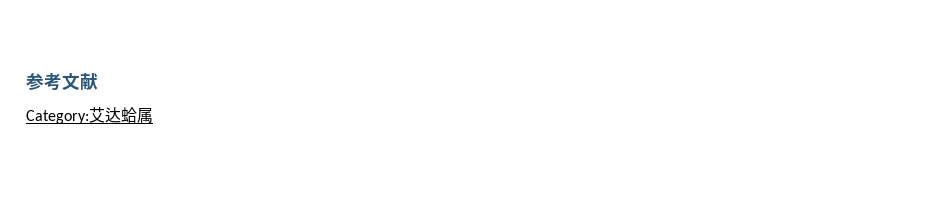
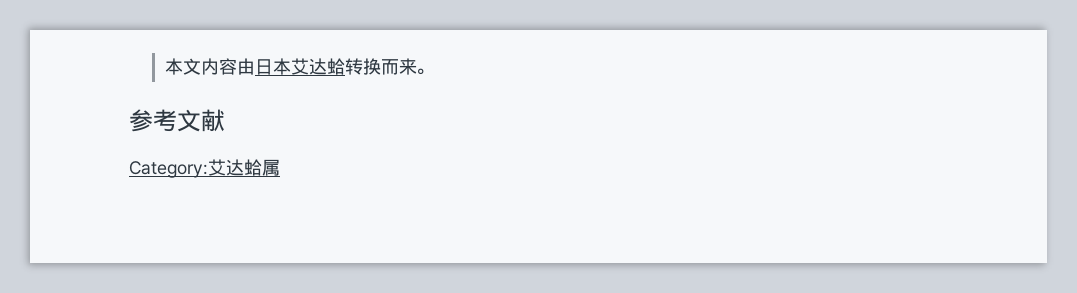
(26, 82) none -> [164,58,434,75] 本文内容由日本艾达蛤转换而来。 //

